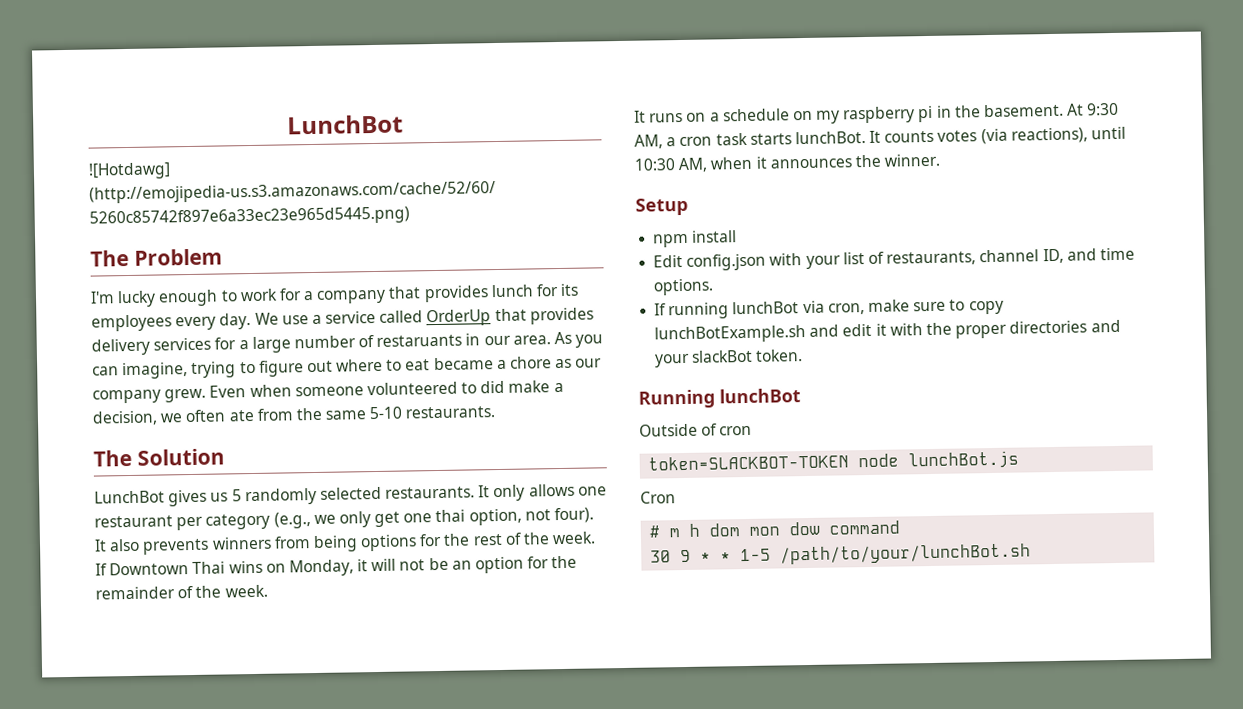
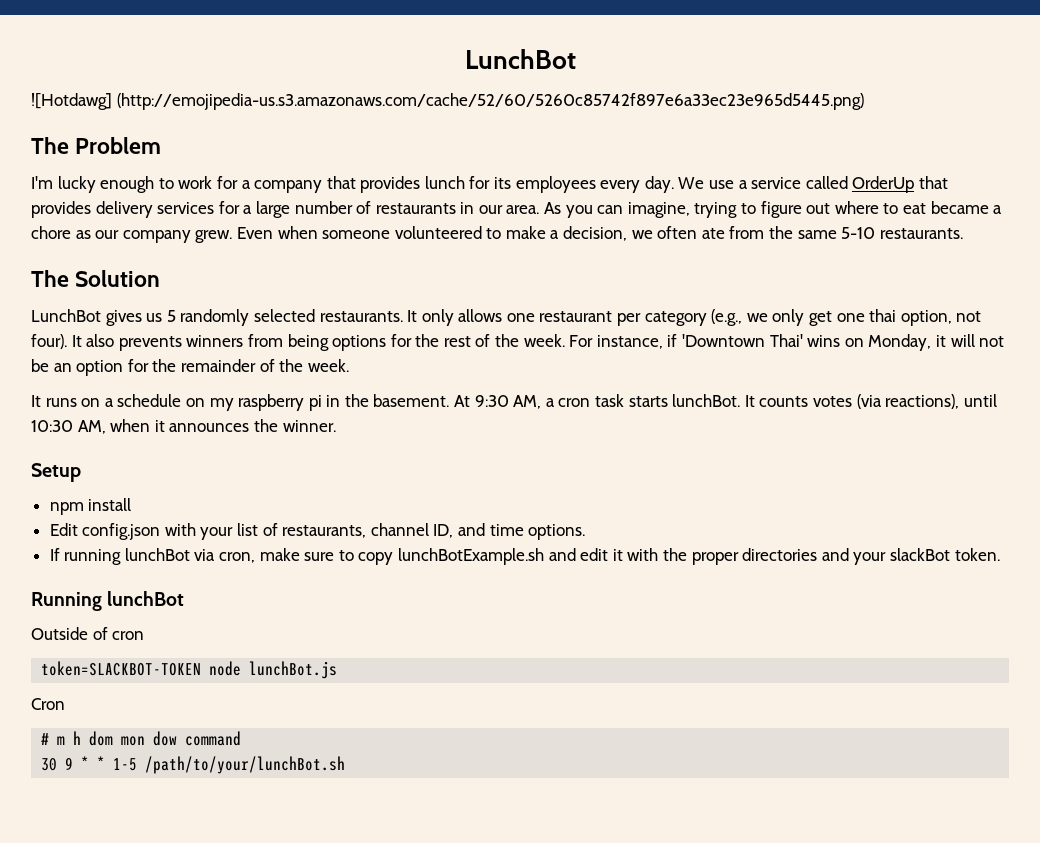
[376,334,463,347] restaruants -> [375,203,456,214] restaurants
[480,380,506,394] did -> (502, 233) none
[95,561,226,576] If Downtown Thai -> [569,334,803,349] For instance, if 'Downtown Thai'

